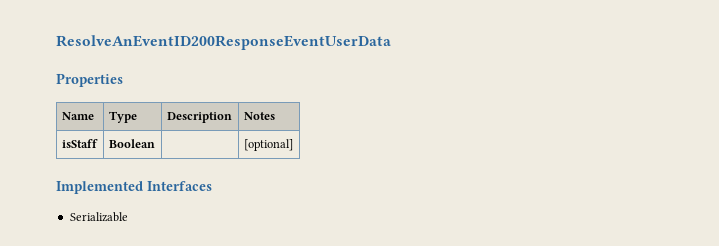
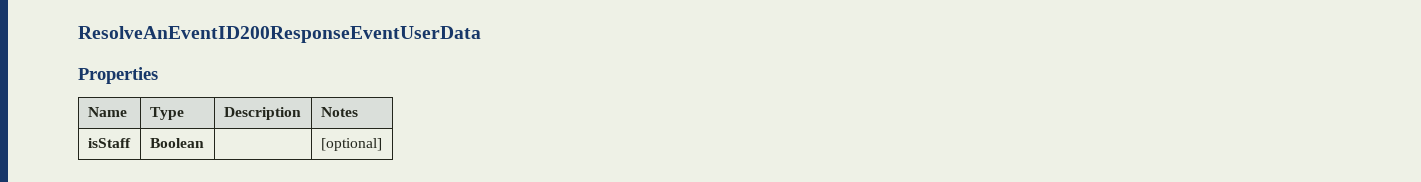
[56,181,212,194] [69,212,128,222] // Implemented Interfaces // Serializable -> (382, 144) none

